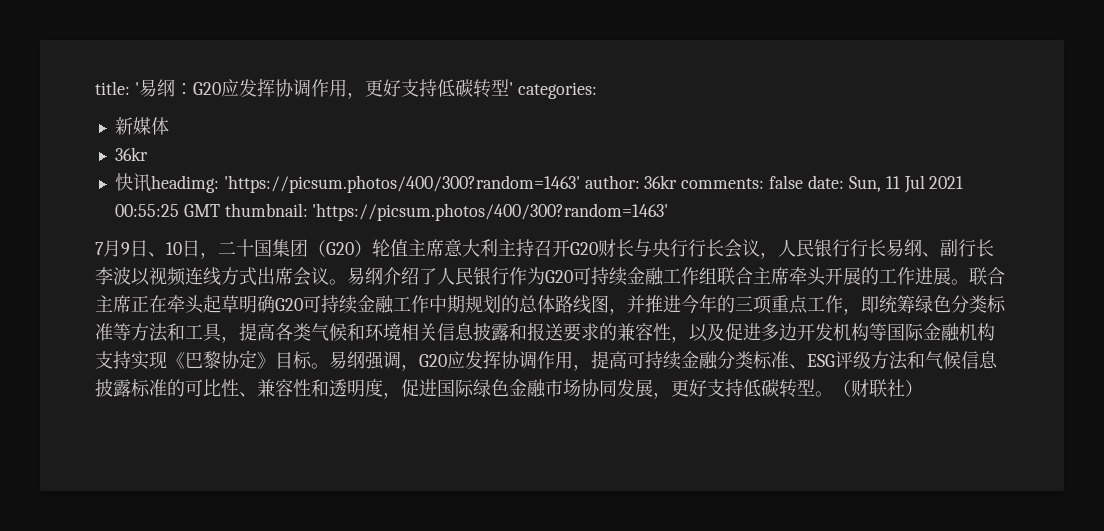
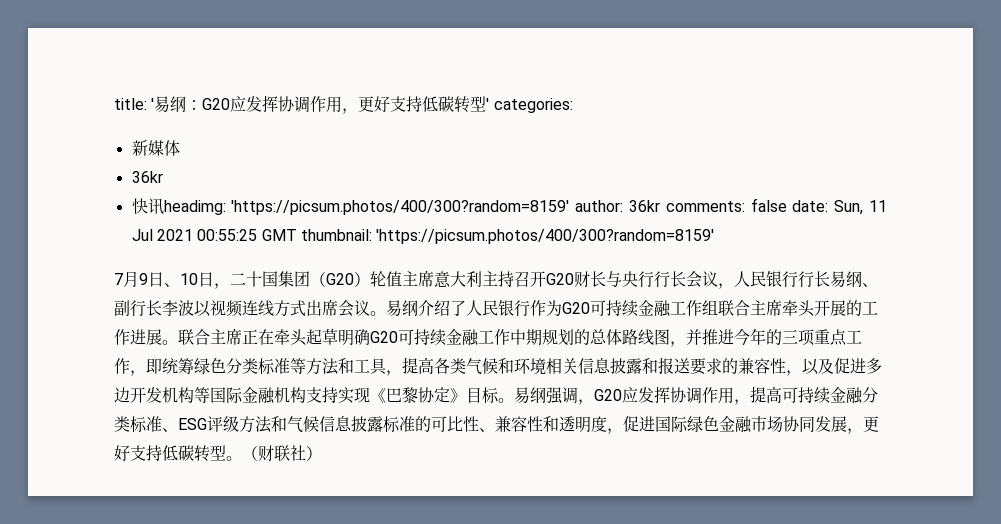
[223,175,580,193] 'https://picsum.photos/400/300?random=1463' -> [231,200,570,215] 'https://picsum.photos/400/300?random=8159'
[312,203,669,221] 'https://picsum.photos/400/300?random=1463' -> [376,229,715,244] 'https://picsum.photos/400/300?random=8159'

